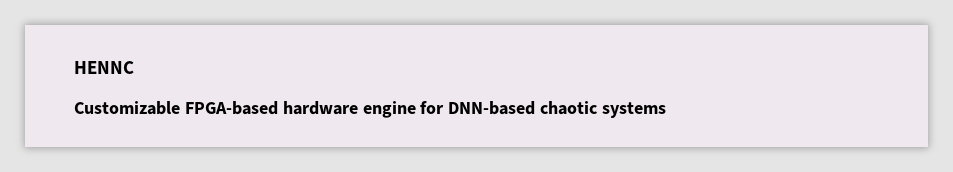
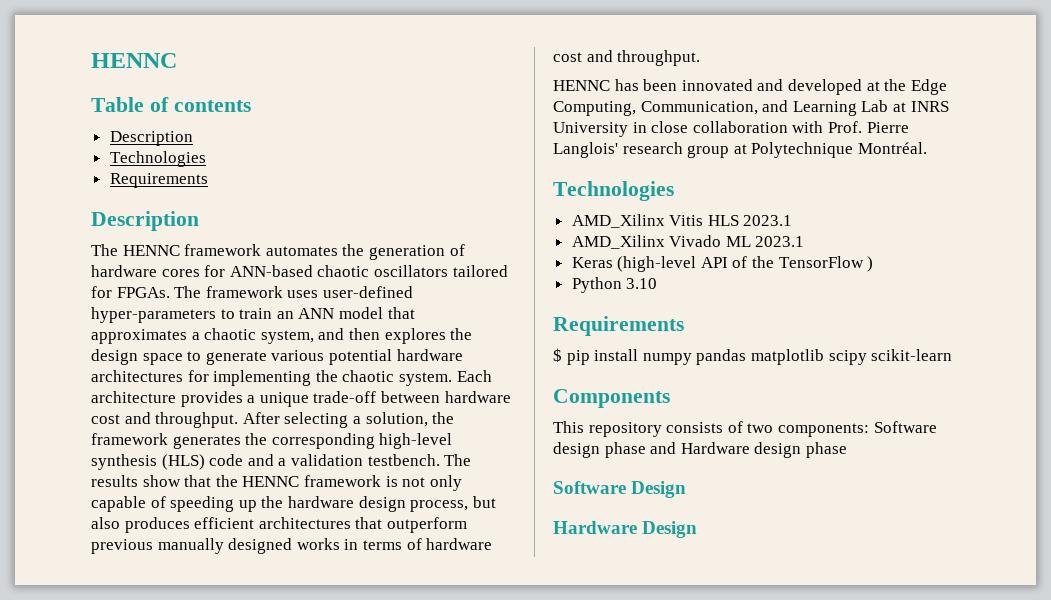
[74,101,667,118] Customizable FPGA-based hardware engine for DNN-based chaotic systems -> [91,97,251,112] [109,131,193,146] [109,151,206,167] [109,173,208,188] [91,211,199,231] [91,244,465,260] [91,265,508,277] [91,286,413,298] [91,307,415,323] [91,328,473,344] [91,349,463,365] [91,370,492,386] [91,391,511,407] [91,412,455,428] [91,433,453,449] [91,454,472,470] [91,475,462,491] [91,496,496,512] [91,517,467,533] [91,538,493,554] [553,50,701,66] [553,79,947,95] [553,100,949,116] [553,121,909,137] [553,142,927,158] [553,181,674,201] [571,214,793,228] [571,235,805,249] [571,256,874,272] [571,277,658,293] [553,316,684,336] [553,348,953,365] [553,389,670,408] [553,421,937,437] [553,442,847,458] [553,481,687,498] [553,521,698,538] Table of contents // Description // Technologies // Requirements // Description // The HENNC framework automates the generation of hardware cores for ANN-based chaotic oscillators tailored for FPGAs. The framework uses user-defined hyper-parameters to train an ANN model that approximates a chaotic system, and then explores the design space to generate various potential hardware architectures for implementing the chaotic system. Each architecture provides a unique trade-off between hardware cost and throughput. After selecting a solution, the framework generates the corresponding high-level synthesis (HLS) code and a validation testbench. The results show that the HENNC framework is not only capable of speeding up the hardware design process, but also produces efficient architectures that outperform previous manually designed works in terms of hardware cost and throughput. // HENNC has been innovated and developed at the Edge Computing, Communication, and Learning Lab at INRS University in close collaboration with Prof. Pierre Langlois' research group at Polytechnique Montréal. // Technologies // AMD_Xilinx Vitis HLS 2023.1 // AMD_Xilinx Vivado ML 2023.1 // Keras (high-level API of the TensorFlow ) // Python 3.10 // Requirements // $ pip install numpy pandas matplotlib scipy scikit-learn // Components // This repository consists of two components: Software design phase and Hardware design phase // Software Design // Hardware Design

